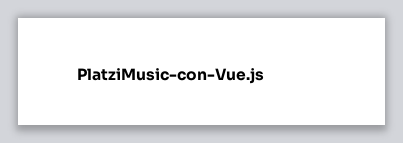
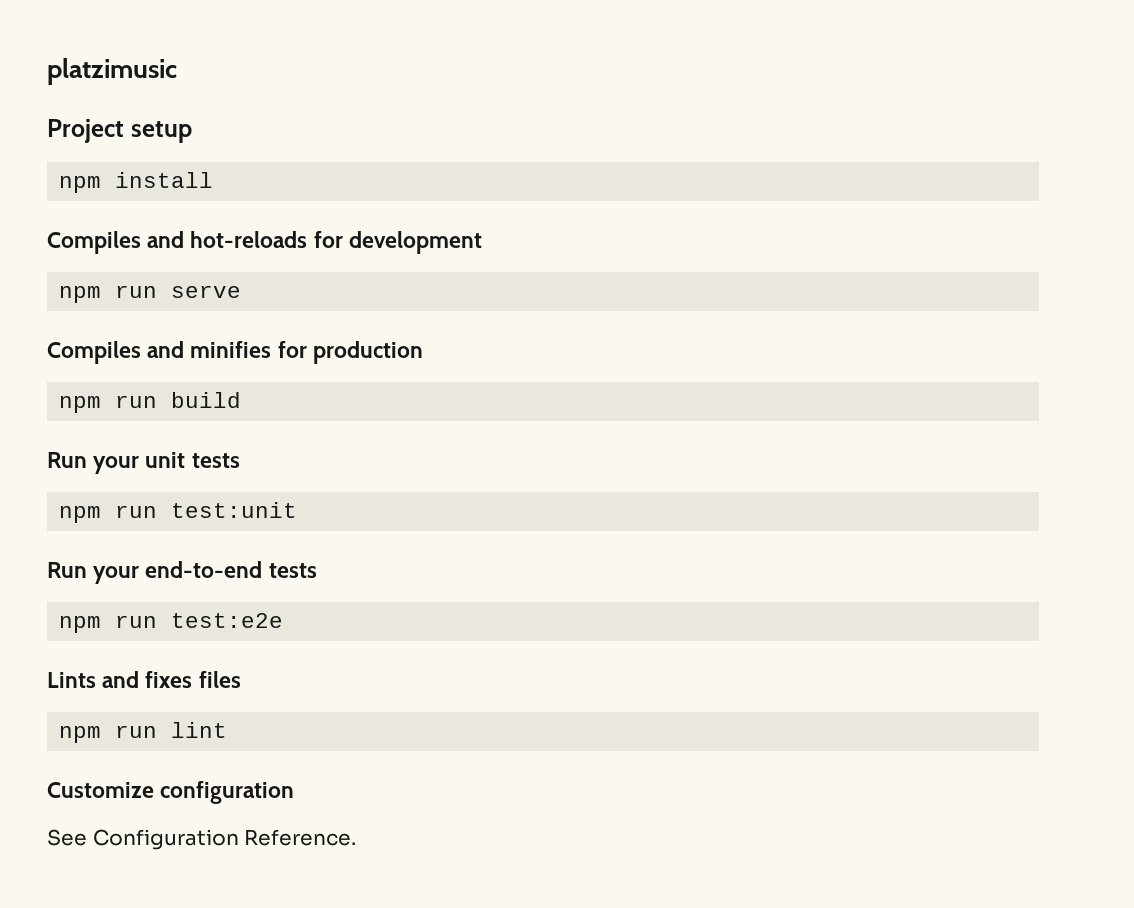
[77,68,264,84] PlatziMusic-con-Vue.js -> [47,58,177,85] [47,119,192,143] [59,172,214,193] [47,231,482,254] [59,285,242,303] [47,341,423,364] [59,392,242,413] [47,452,240,474] [59,502,298,523] [47,561,317,584] [59,613,284,633] [47,671,241,688] [59,722,228,743] [47,781,295,804] [47,829,357,850] platzimusic // Project setup // npm install // Compiles and hot-reloads for development // npm run serve // Compiles and minifies for production // npm run build // Run your unit tests // npm run test:unit // Run your end-to-end tests // npm run test:e2e // Lints and fixes files // npm run lint // Customize configuration // See Configuration Reference.

